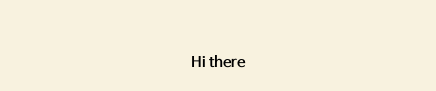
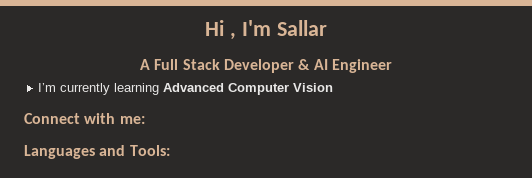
[209,55,247,68] there -> [230,20,327,40] [140,59,392,73] [38,83,334,95] [24,113,145,124] [24,145,170,159] , I'm Sallar // A Full Stack Developer & AI Engineer // I’m currently learning Advanced Computer Vision // Connect with me: // Languages and Tools:

